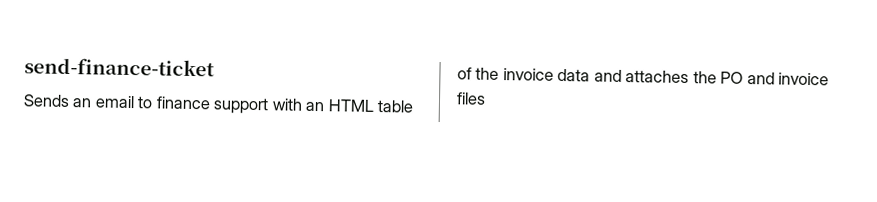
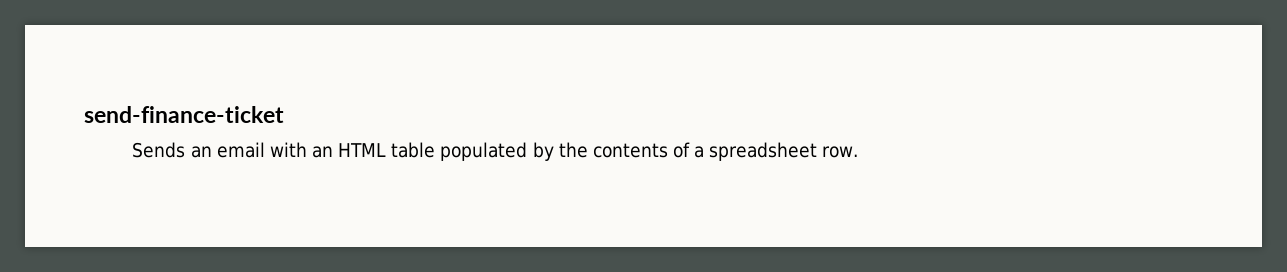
[137,96,270,115] to finance support -> (265, 150) none
[457,67,830,86] [456,92,486,105] of the invoice data and attaches the PO and invoice files -> [440,142,859,161] populated by the contents of a spreadsheet row.

